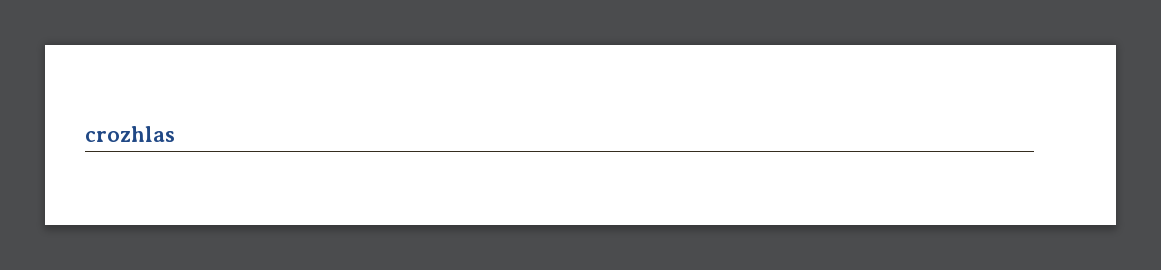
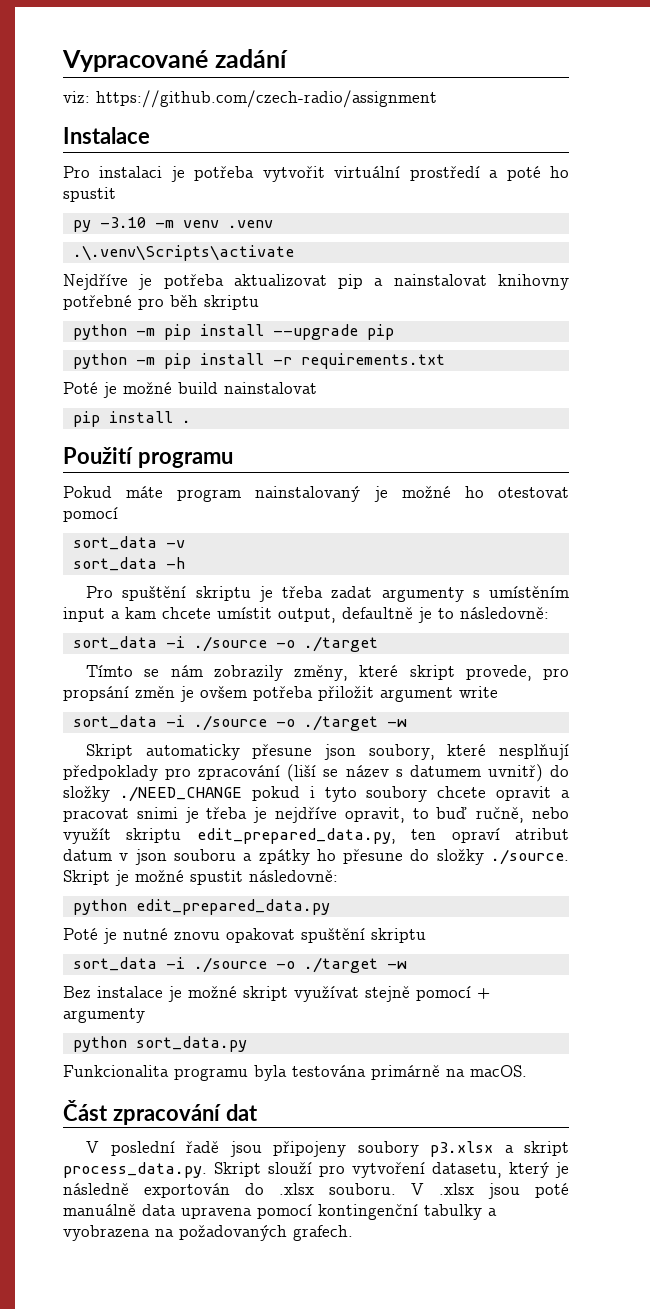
[85,126,175,142] crozhlas -> [62,49,288,72] [63,90,437,108] [63,127,150,144] [63,166,570,182] [63,187,116,202] [72,217,273,232] [72,245,294,261] [63,274,569,290] [63,295,259,310] [72,324,394,340] [72,353,445,369] [63,382,317,398] [72,411,191,427] [63,447,233,468] [63,486,570,502] [63,507,118,522] [72,536,185,550] [72,557,185,571] [86,586,570,602] [63,607,549,623] [72,636,378,652] [86,665,570,681] [63,686,498,702] [72,715,407,731] [86,744,569,760] [63,764,569,782] [63,786,570,802] [63,807,569,823] [63,828,569,844] [63,849,569,865] [63,870,338,886] [72,899,330,915] [63,928,426,944] [72,957,407,973] [63,986,490,1002] [63,1008,145,1023] [72,1036,247,1052] [63,1065,527,1081] [63,1100,258,1125] [86,1141,570,1157] [63,1162,569,1178] [63,1183,569,1199] [63,1204,497,1220] [63,1225,353,1241] Vypracované zadání // viz: https://github.com/czech-radio/assignment // Instalace // Pro instalaci je potřeba vytvořit virtuální prostředí a poté ho spustit // py -3.10 -m venv .venv // .\.venv\Scripts\activate // Nejdříve je potřeba aktualizovat pip a nainstalovat knihovny potřebné pro běh skriptu // python -m pip install --upgrade pip // python -m pip install -r requirements.txt // Poté je možné build nainstalovat // pip install . // Použití programu // Pokud máte program nainstalovaný je možné ho otestovat pomocí // sort_data -v // sort_data -h // Pro spuštění skriptu je třeba zadat argumenty s umístěním input a kam chcete umístit output, defaultně je to následovně: // sort_data -i ./source -o ./target // Tímto se nám zobrazily změny, které skript provede, pro propsání změn je ovšem potřeba přiložit argument write // sort_data -i ./source -o ./target -w // Skript automaticky přesune json soubory, které nesplňují předpoklady pro zpracování (liší se název s datumem uvnitř) do složky ./NEED_CHANGE pokud i tyto soubory chcete opravit a pracovat snimi je třeba je nejdříve opravit, to buď ručně, nebo využít skriptu edit_prepared_data.py, ten opraví atribut datum v json souboru a zpátky ho přesune do složky ./source. Skript je možné spustit následovně: // python edit_prepared_data.py // Poté je nutné znovu opakovat spuštění skriptu // sort_data -i ./source -o ./target -w // Bez instalace je možné skript využívat stejně pomocí + argumenty // python sort_data.py // Funkcionalita programu byla testována primárně na macOS. // Část zpracování dat // V poslední řadě jsou připojeny soubory p3.xlsx a skript process_data.py. Skript slouží pro vytvoření datasetu, který je následně exportován do .xlsx souboru. V .xlsx jsou poté manuálně data upravena pomocí kontingenční tabulky a vyobrazena na požadovaných grafech.

